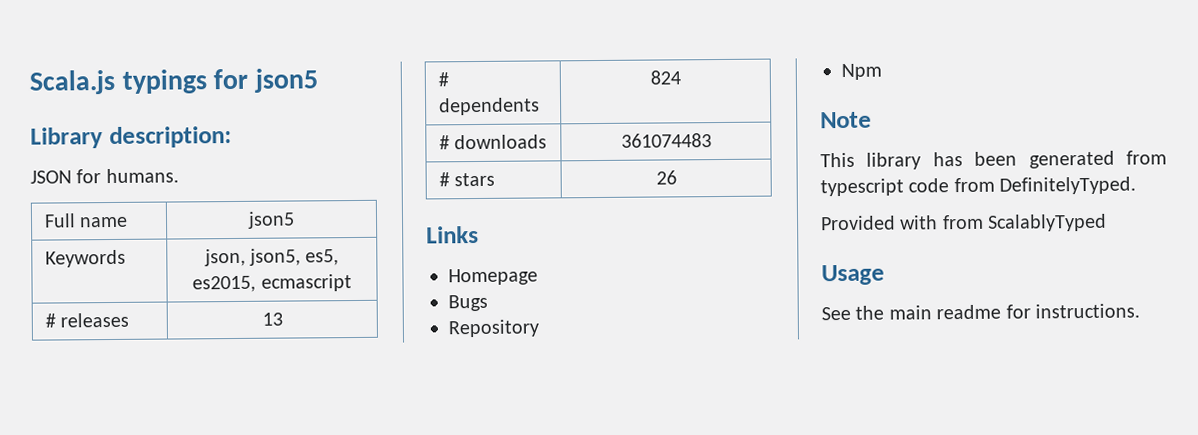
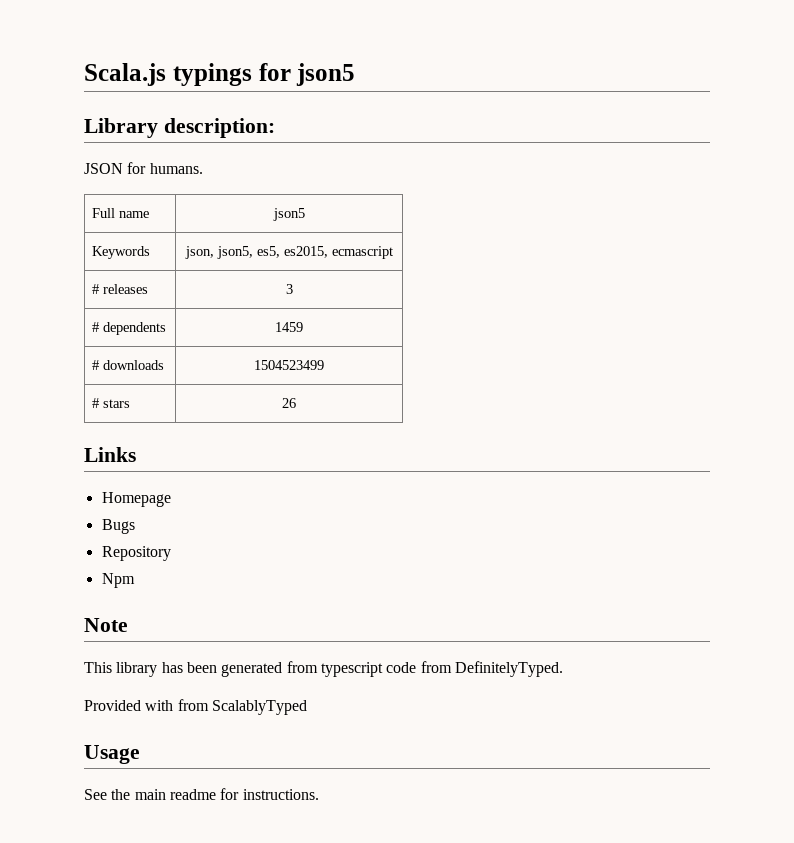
[261,312,283,326] 13 -> [285,284,293,294] 3
[649,70,681,85] 824 -> [275,322,303,332] 1459
[620,133,712,148] 361074483 -> [254,360,324,370] 1504523499

